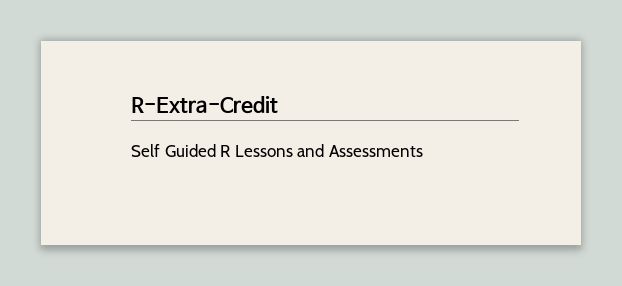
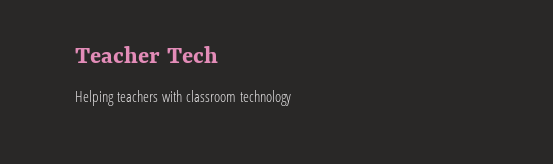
[131,96,278,114] [131,144,423,157] R-Extra-Credit // Self Guided R Lessons and Assessments -> [75,46,219,63] [75,90,292,106] Teacher Tech // Helping teachers with classroom technology

